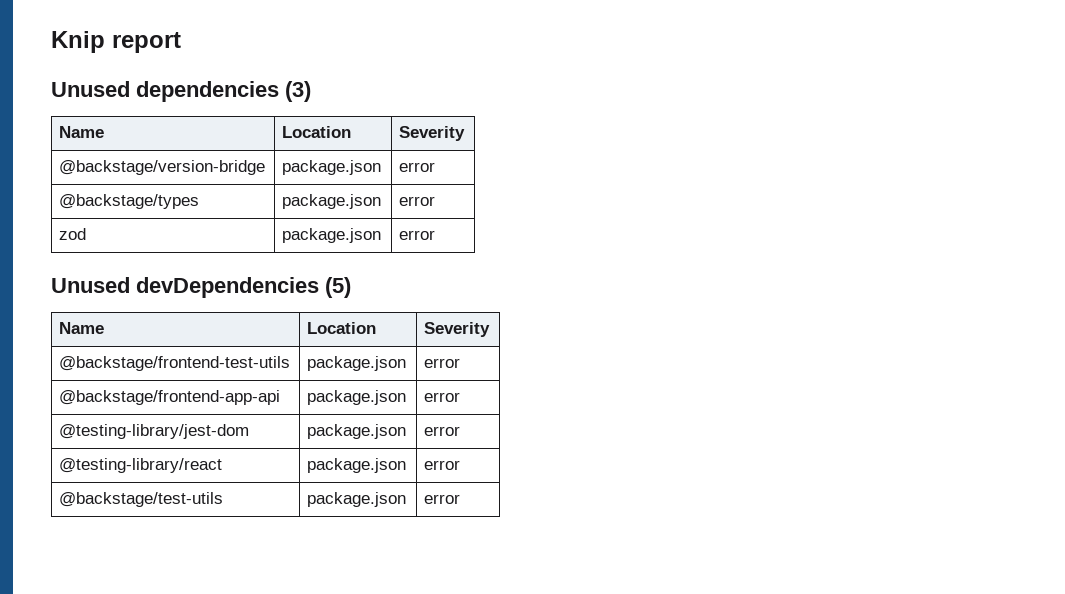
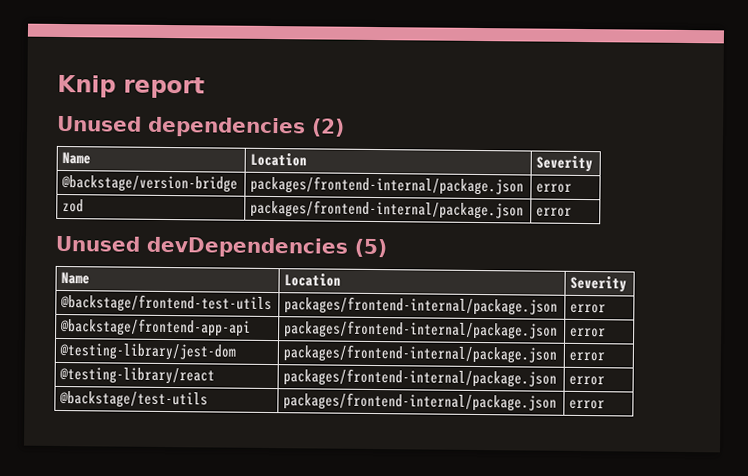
[285,81,311,102] (3) -> [311,118,345,137] (2)
[282,160,382,175] [399,162,436,172] [59,194,200,209] [282,194,382,209] package.json | error // @backstage/types | package.json -> [250,175,525,196] packages/frontend-internal/package.json
[282,228,382,243] package.json -> [250,199,525,220] packages/frontend-internal/package.json
[307,356,407,371] package.json -> [284,296,559,316] packages/frontend-internal/package.json
[307,390,407,405] package.json -> [284,320,559,340] packages/frontend-internal/package.json
[307,424,407,439] package.json -> [283,344,558,364] packages/frontend-internal/package.json
[307,458,407,473] package.json -> [283,368,558,388] packages/frontend-internal/package.json
[307,492,407,507] package.json -> [283,392,558,412] packages/frontend-internal/package.json

